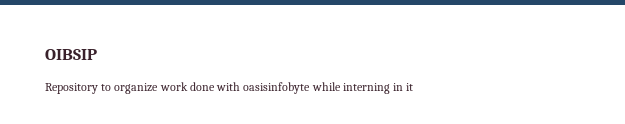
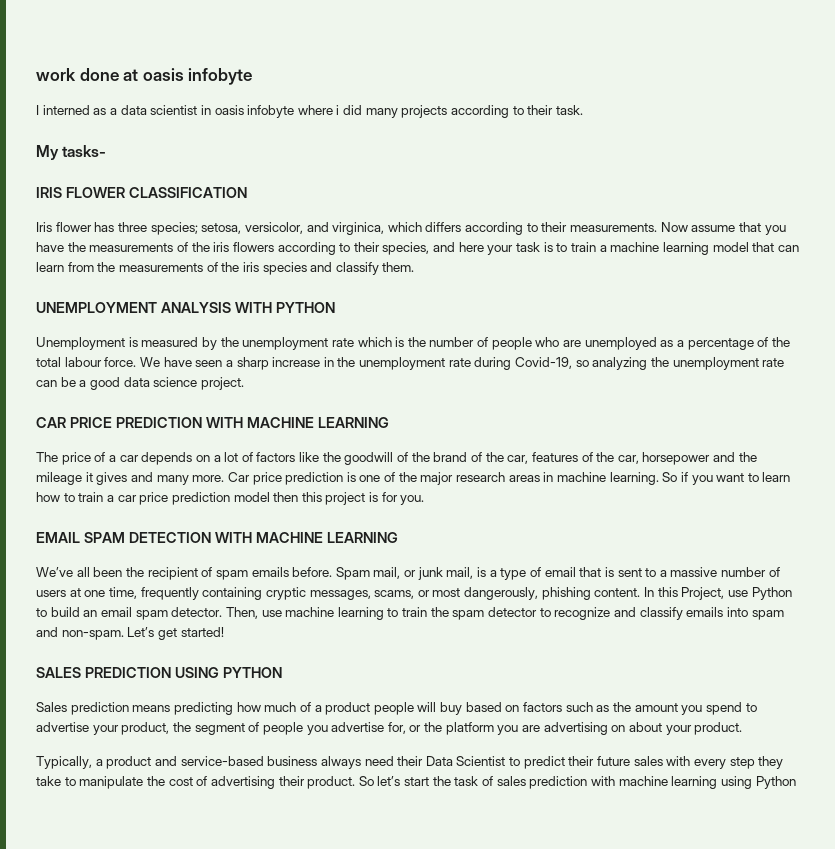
[45,49,97,60] [45,82,414,94] OIBSIP // Repository to organize work done with oasisinfobyte while interning in it -> [36,68,253,85] [36,105,583,118] [36,145,107,160] [36,187,247,198] [36,222,786,235] [36,242,799,255] [36,262,415,275] [36,302,335,313] [36,337,790,350] [36,357,785,370] [36,377,244,390] [36,417,389,428] [36,452,757,465] [36,472,791,485] [36,492,425,505] [36,532,398,543] [36,567,780,580] [36,587,792,600] [36,607,784,620] [36,627,224,640] [36,667,282,678] [36,702,757,715] [36,722,743,735] [36,756,784,769] [36,776,796,789] work done at oasis infobyte // I interned as a data scientist in oasis infobyte where i did many projects according to their task. // My tasks- // IRIS FLOWER CLASSIFICATION // Iris flower has three species; setosa, versicolor, and virginica, which differs according to their measurements. Now assume that you have the measurements of the iris flowers according to their species, and here your task is to train a machine learning model that can learn from the measurements of the iris species and classify them. // UNEMPLOYMENT ANALYSIS WITH PYTHON // Unemployment is measured by the unemployment rate which is the number of people who are unemployed as a percentage of the total labour force. We have seen a sharp increase in the unemployment rate during Covid-19, so analyzing the unemployment rate can be a good data science project. // CAR PRICE PREDICTION WITH MACHINE LEARNING // The price of a car depends on a lot of factors like the goodwill of the brand of the car, features of the car, horsepower and the mileage it gives and many more. Car price prediction is one of the major research areas in machine learning. So if you want to learn how to train a car price prediction model then this project is for you. // EMAIL SPAM DETECTION WITH MACHINE LEARNING // We’ve all been the recipient of spam emails before. Spam mail, or junk mail, is a type of email that is sent to a massive number of users at one time, frequently containing cryptic messages, scams, or most dangerously, phishing content. In this Project, use Python to build an email spam detector. Then, use machine learning to train the spam detector to recognize and classify emails into spam and non-spam. Let’s get started! // SALES PREDICTION USING PYTHON // Sales prediction means predicting how much of a product people will buy based on factors such as the amount you spend to advertise your product, the segment of people you advertise for, or the platform you are advertising on about your product. // Typically, a product and service-based business always need their Data Scientist to predict their future sales with every step they take to manipulate the cost of advertising their product. So let’s start the task of sales prediction with machine learning using Python

